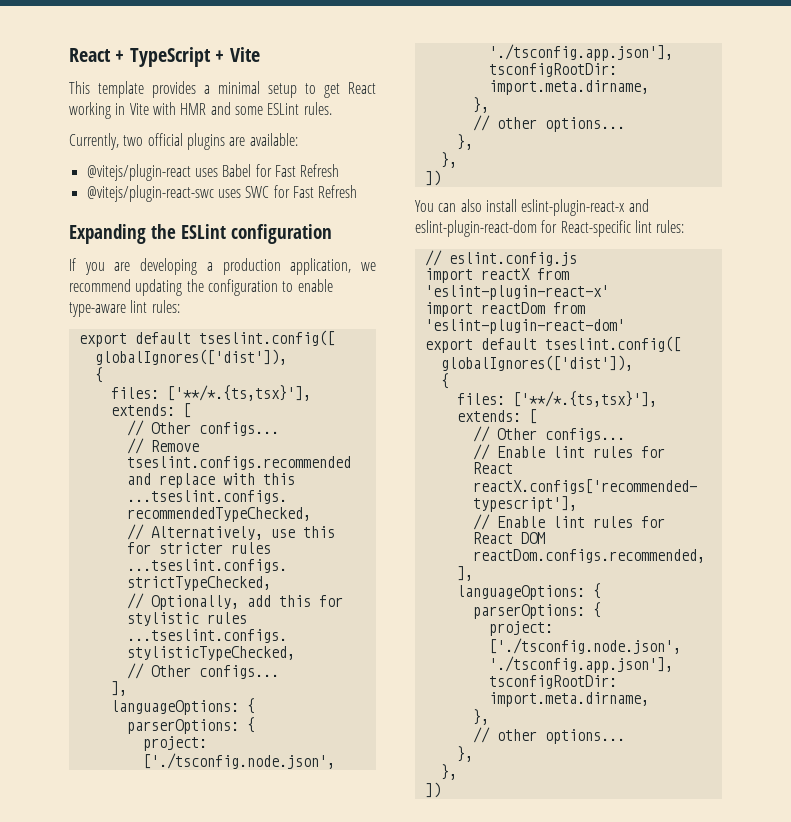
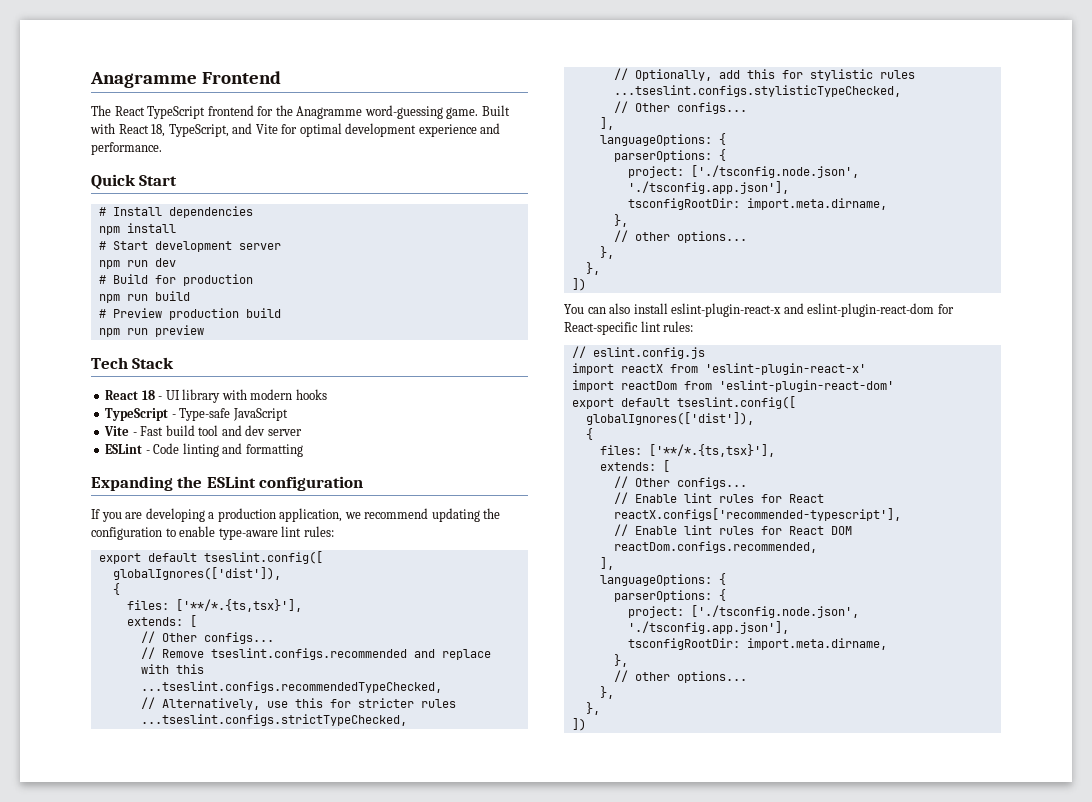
[69,47,260,67] [69,81,376,98] [69,102,332,119] [69,133,298,150] [86,164,340,181] [86,185,358,202] React + TypeScript + Vite // This template provides a minimal setup to get React working in Vite with HMR and some ESLint rules. // Currently, two official plugins are available: // @vitejs/plugin-react uses Babel for Fast Refresh // @vitejs/plugin-react-swc uses SWC for Fast Refresh -> [90,71,281,88] [91,105,510,119] [90,123,501,137] [91,142,162,155] [91,174,178,190] [98,206,253,218] [98,223,176,235] [98,241,281,252] [98,258,176,269] [98,274,253,286] [98,291,190,303] [98,308,281,320] [98,325,204,337] [91,357,175,369] [105,389,327,403] [105,408,288,421] [104,425,302,436] [105,443,303,457] Anagramme Frontend // The React TypeScript frontend for the Anagramme word-guessing game. Built with React 18, TypeScript, and Vite for optimal development experience and performance. // Quick Start // # Install dependencies // npm install // # Start development server // npm run dev // # Build for production // npm run build // # Preview production build // npm run preview // Tech Stack // React 18 - UI library with modern hooks // TypeScript - Type-safe JavaScript // Vite - Fast build tool and dev server // ESLint - Code linting and formatting

